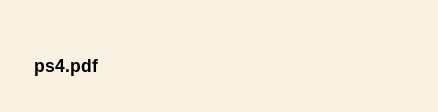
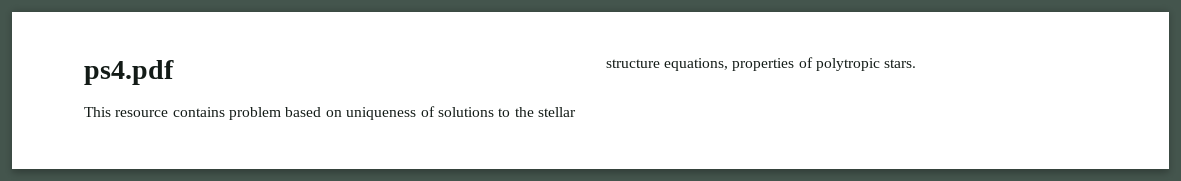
(98, 67) none -> [84,106,577,120] [606,57,916,71] // This resource contains problem based on uniqueness of solutions to the stellar structure equations, properties of polytropic stars.

